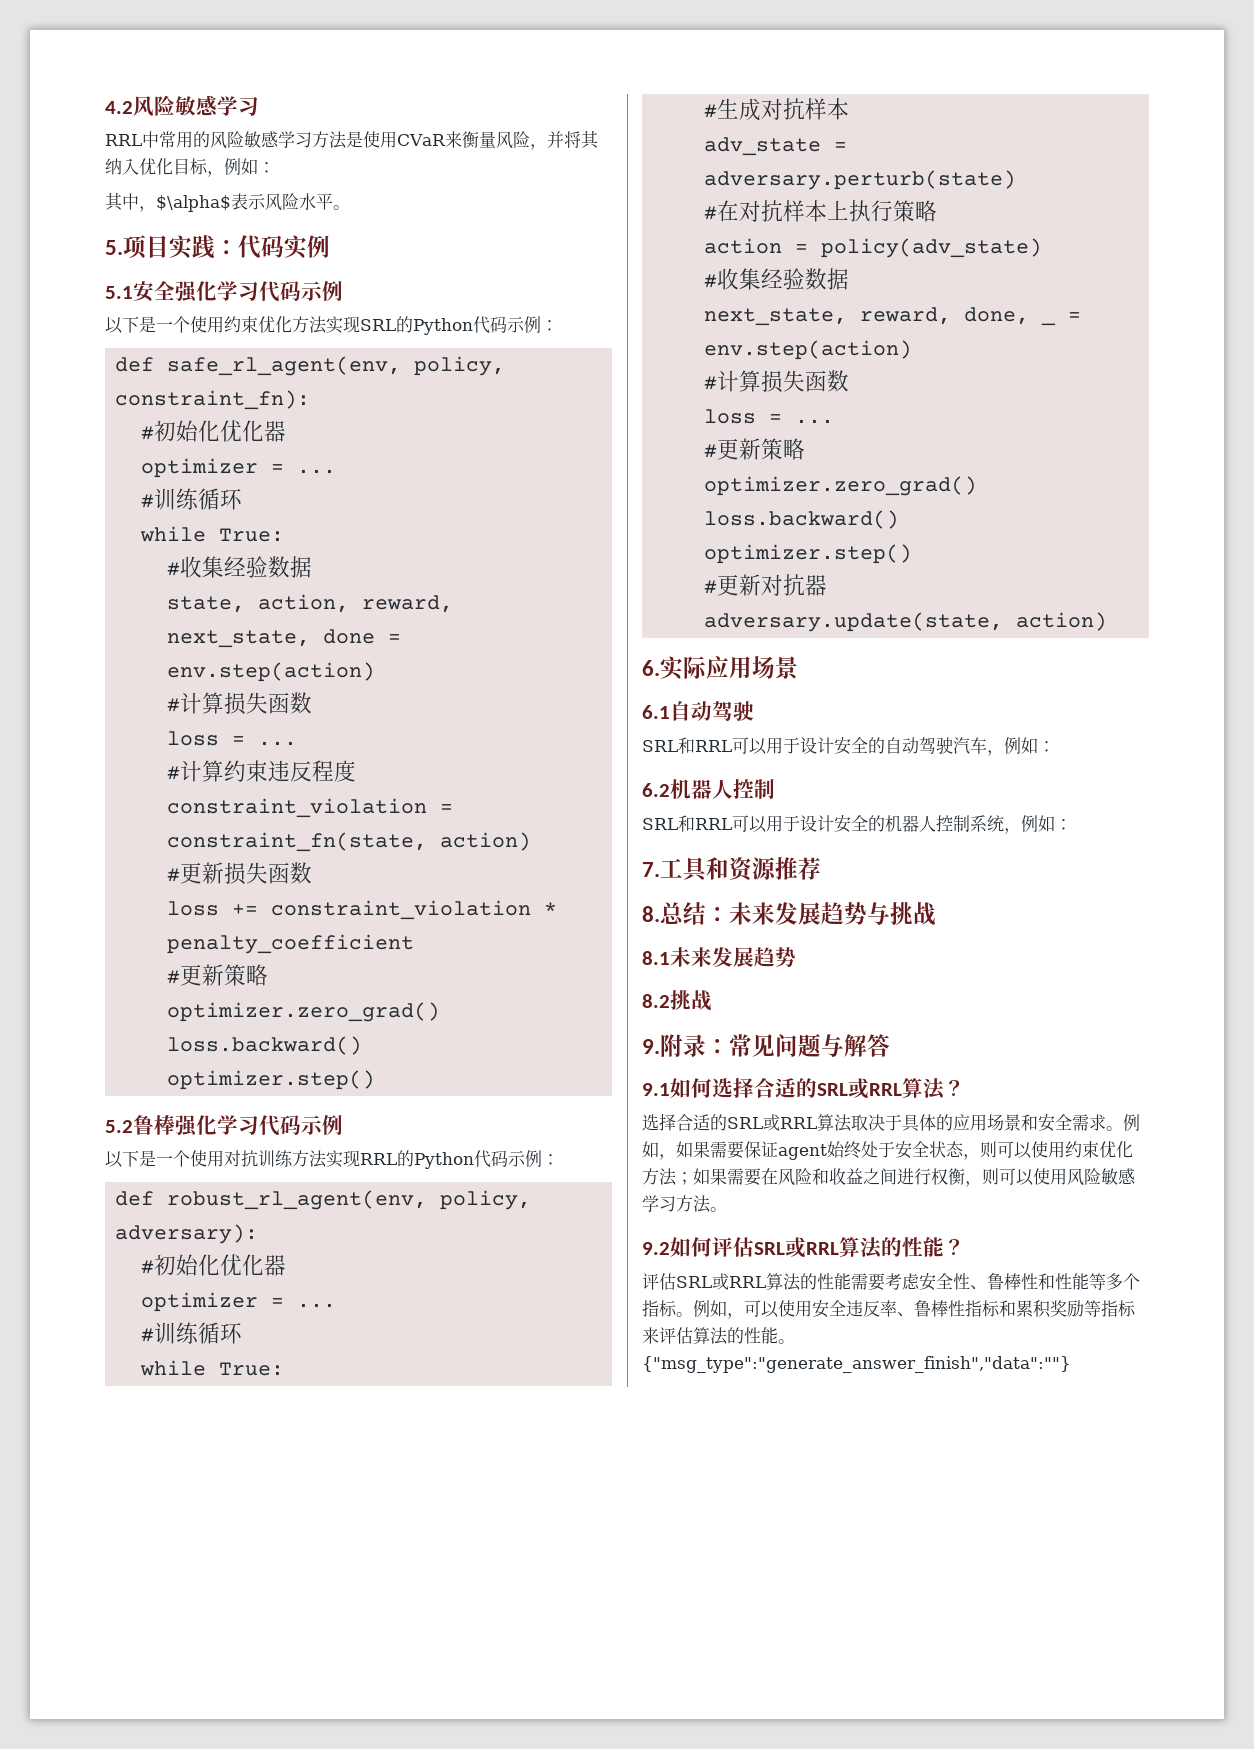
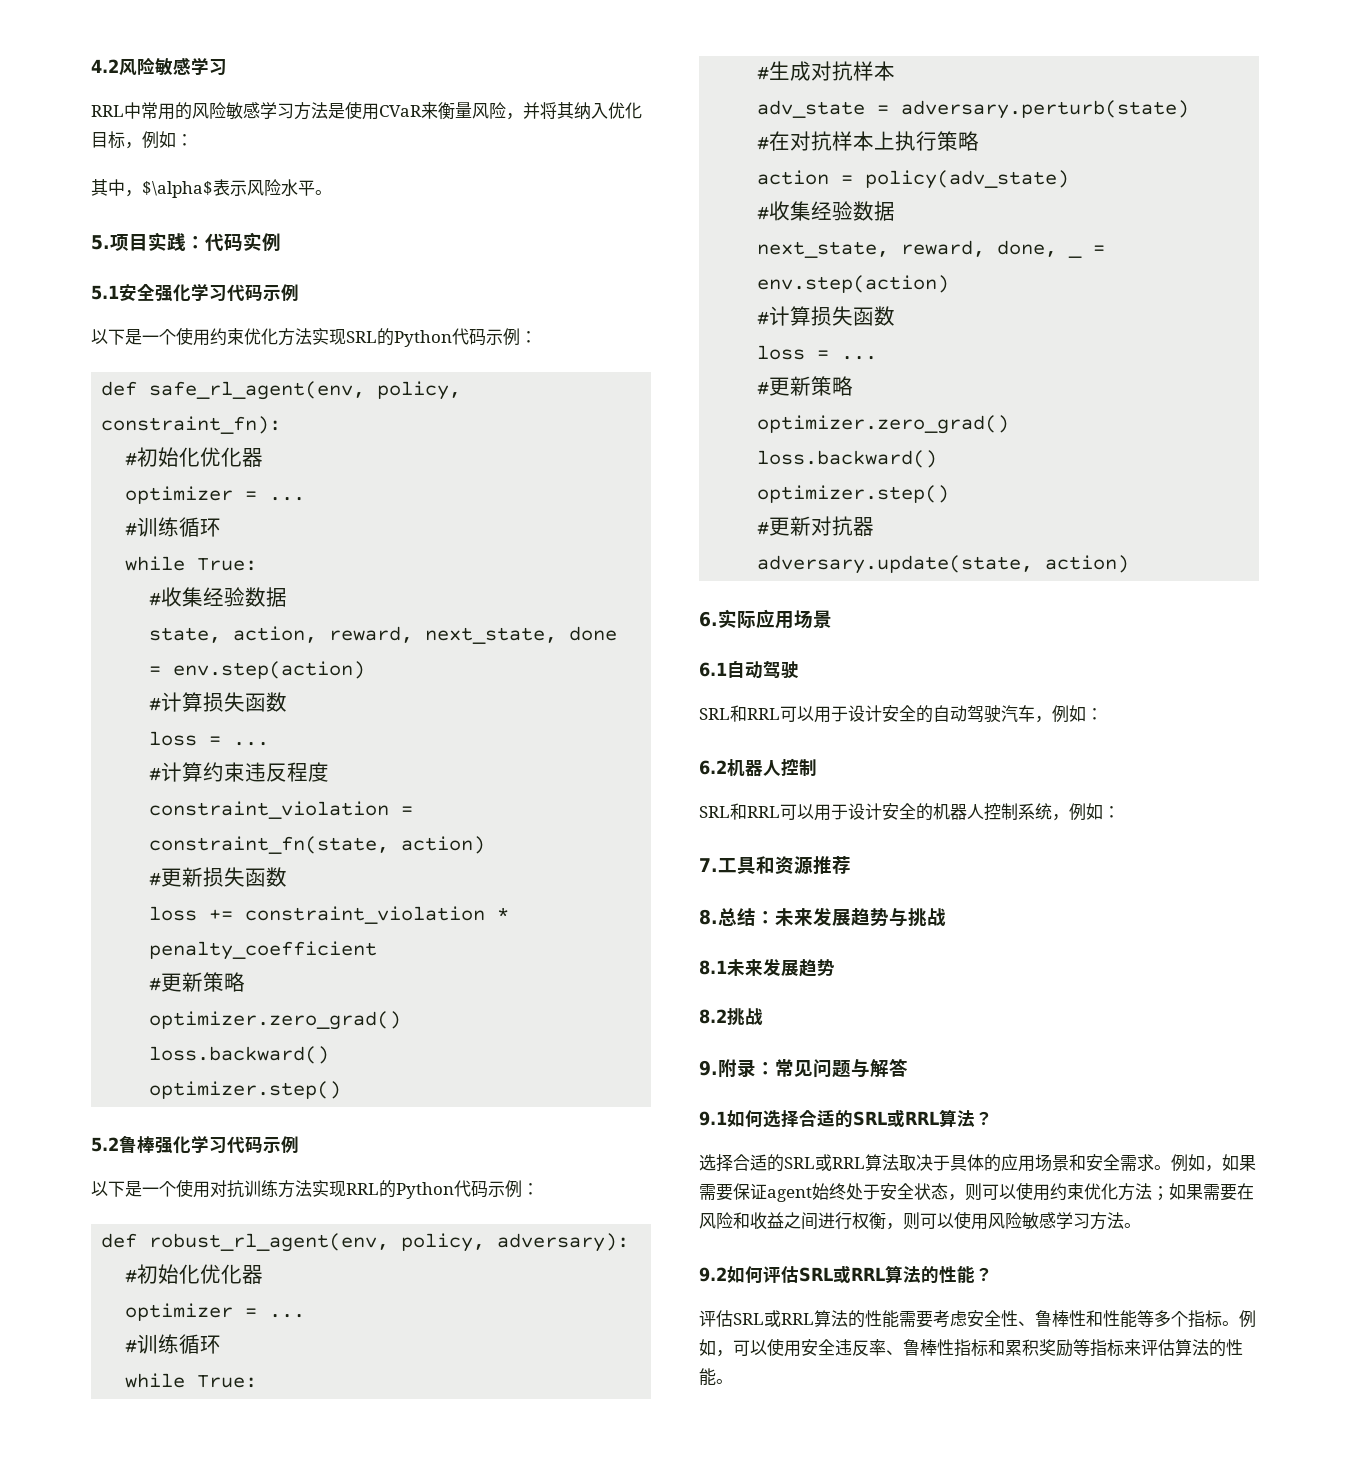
[642,1356,1071,1373] {"msg_type":"generate_answer_finish","data":""} -> (733, 1381) none

